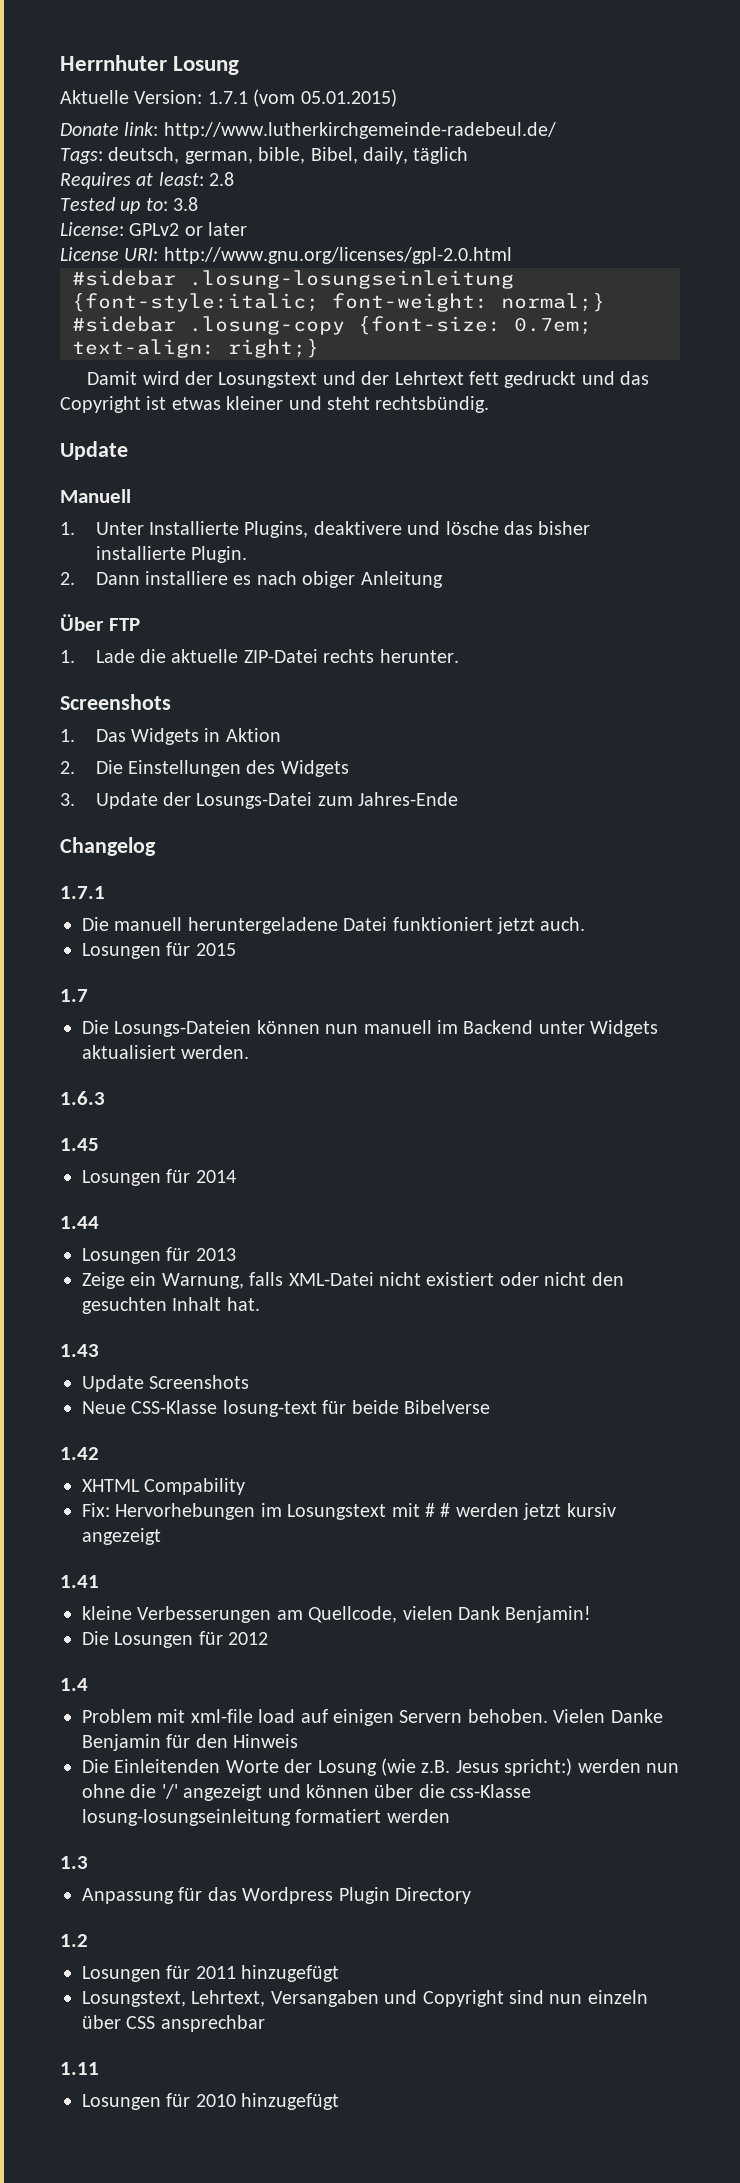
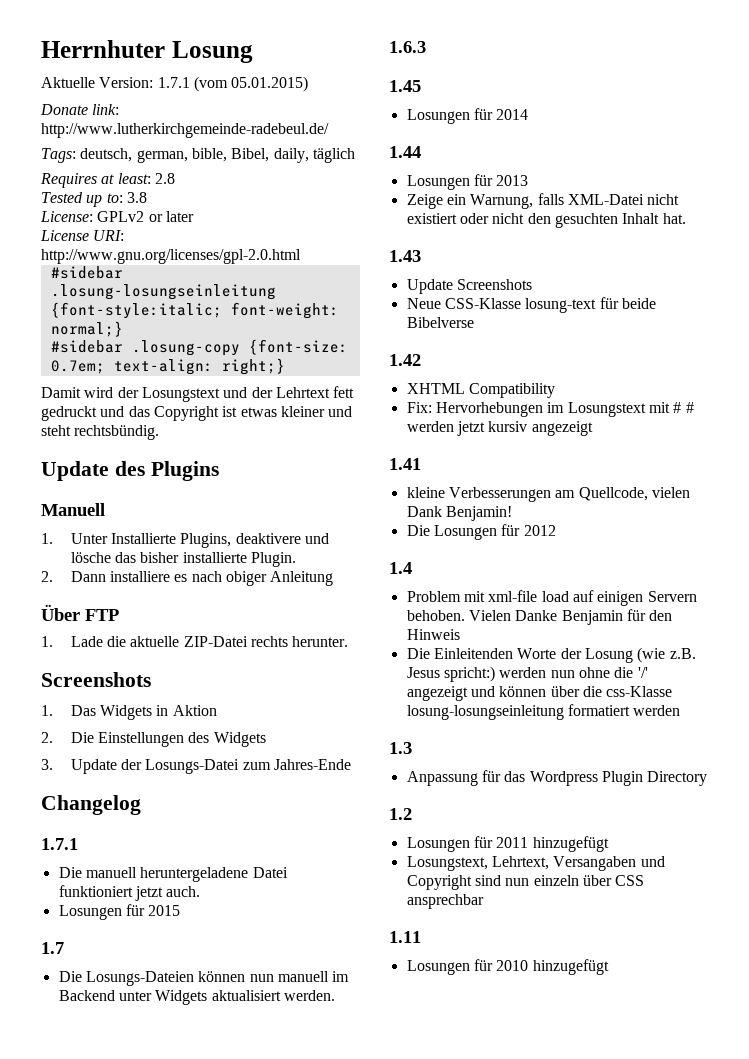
(128, 450) none -> [114,461,219,481] des Plugins
[144,1478,246,1495] Compability -> [468,383,555,398] Compatibility

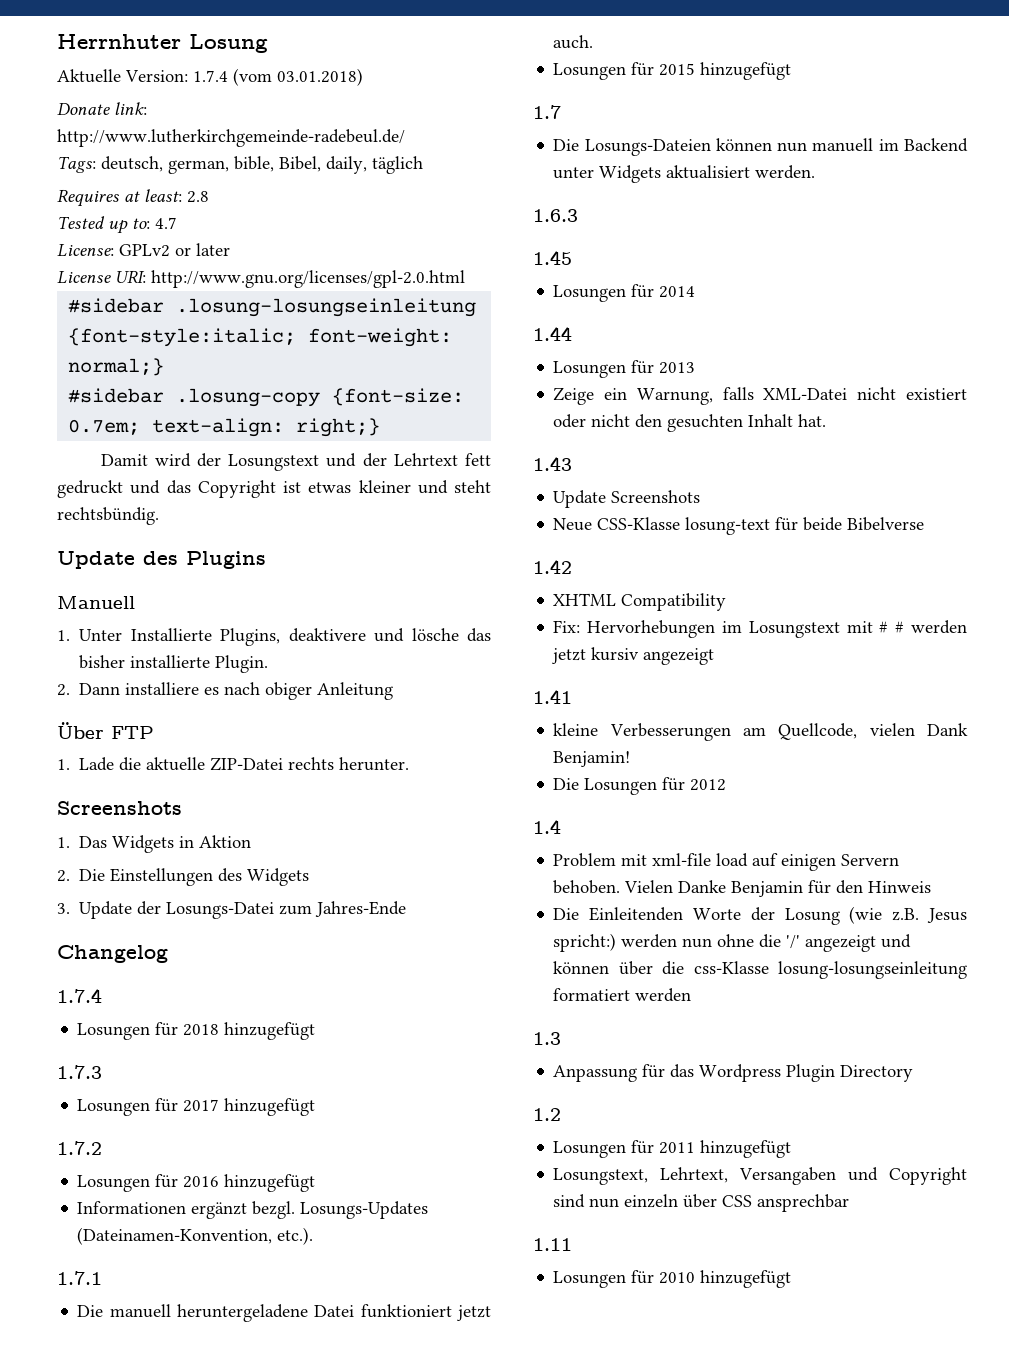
[157,76,309,92] 1.7.1 (vom 05.01.2015) -> [193,68,363,86] 1.7.4 (vom 03.01.2018)
[126,192,147,203] 3.8 -> [155,217,177,229] 4.7
(141, 805) none -> [57,988,102,1003] [77,1022,316,1040] [57,1065,102,1079] [77,1098,316,1116] [57,1141,102,1155] [77,1174,316,1192] [77,1201,429,1219] [77,1227,314,1245] // 1.7.4 // Losungen für 2018 hinzugefügt // 1.7.3 // Losungen für 2017 hinzugefügt // 1.7.2 // Losungen für 2016 hinzugefügt // Informationen ergänzt bezgl. Losungs-Updates (Dateinamen-Konvention, etc.).
(181, 910) none -> [700,62,792,80] hinzugefügt

